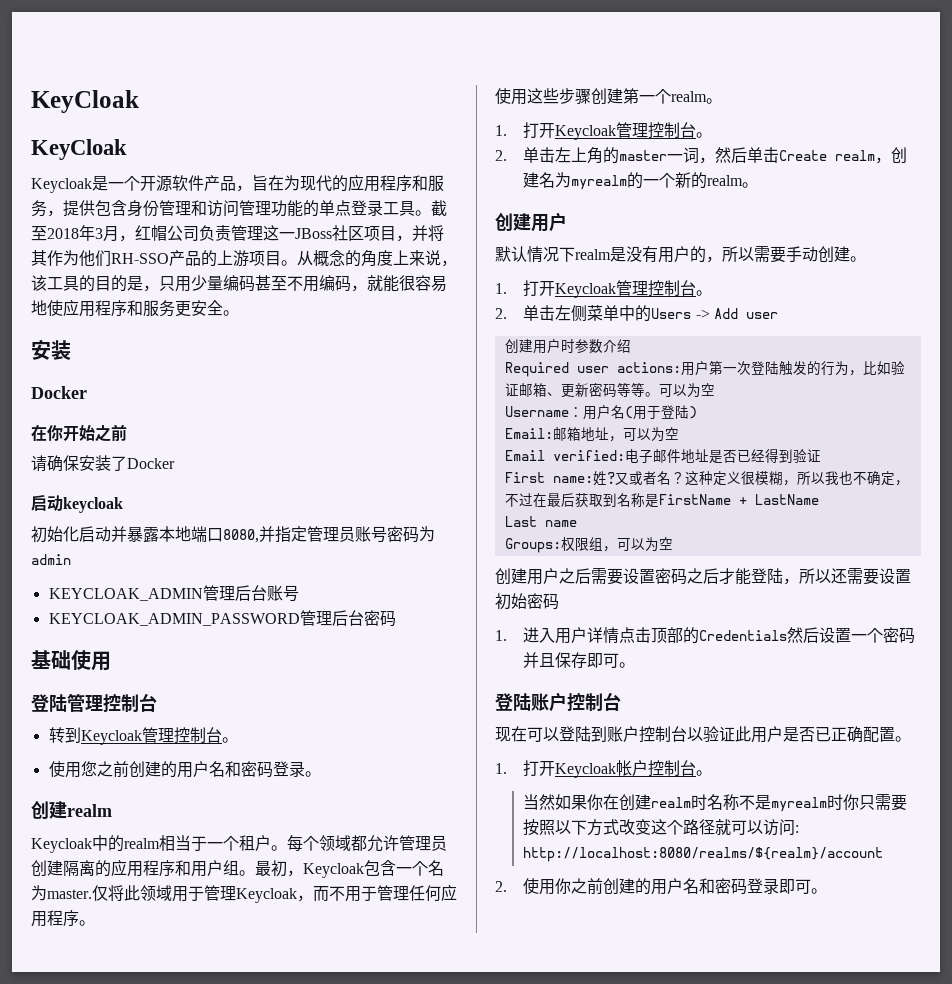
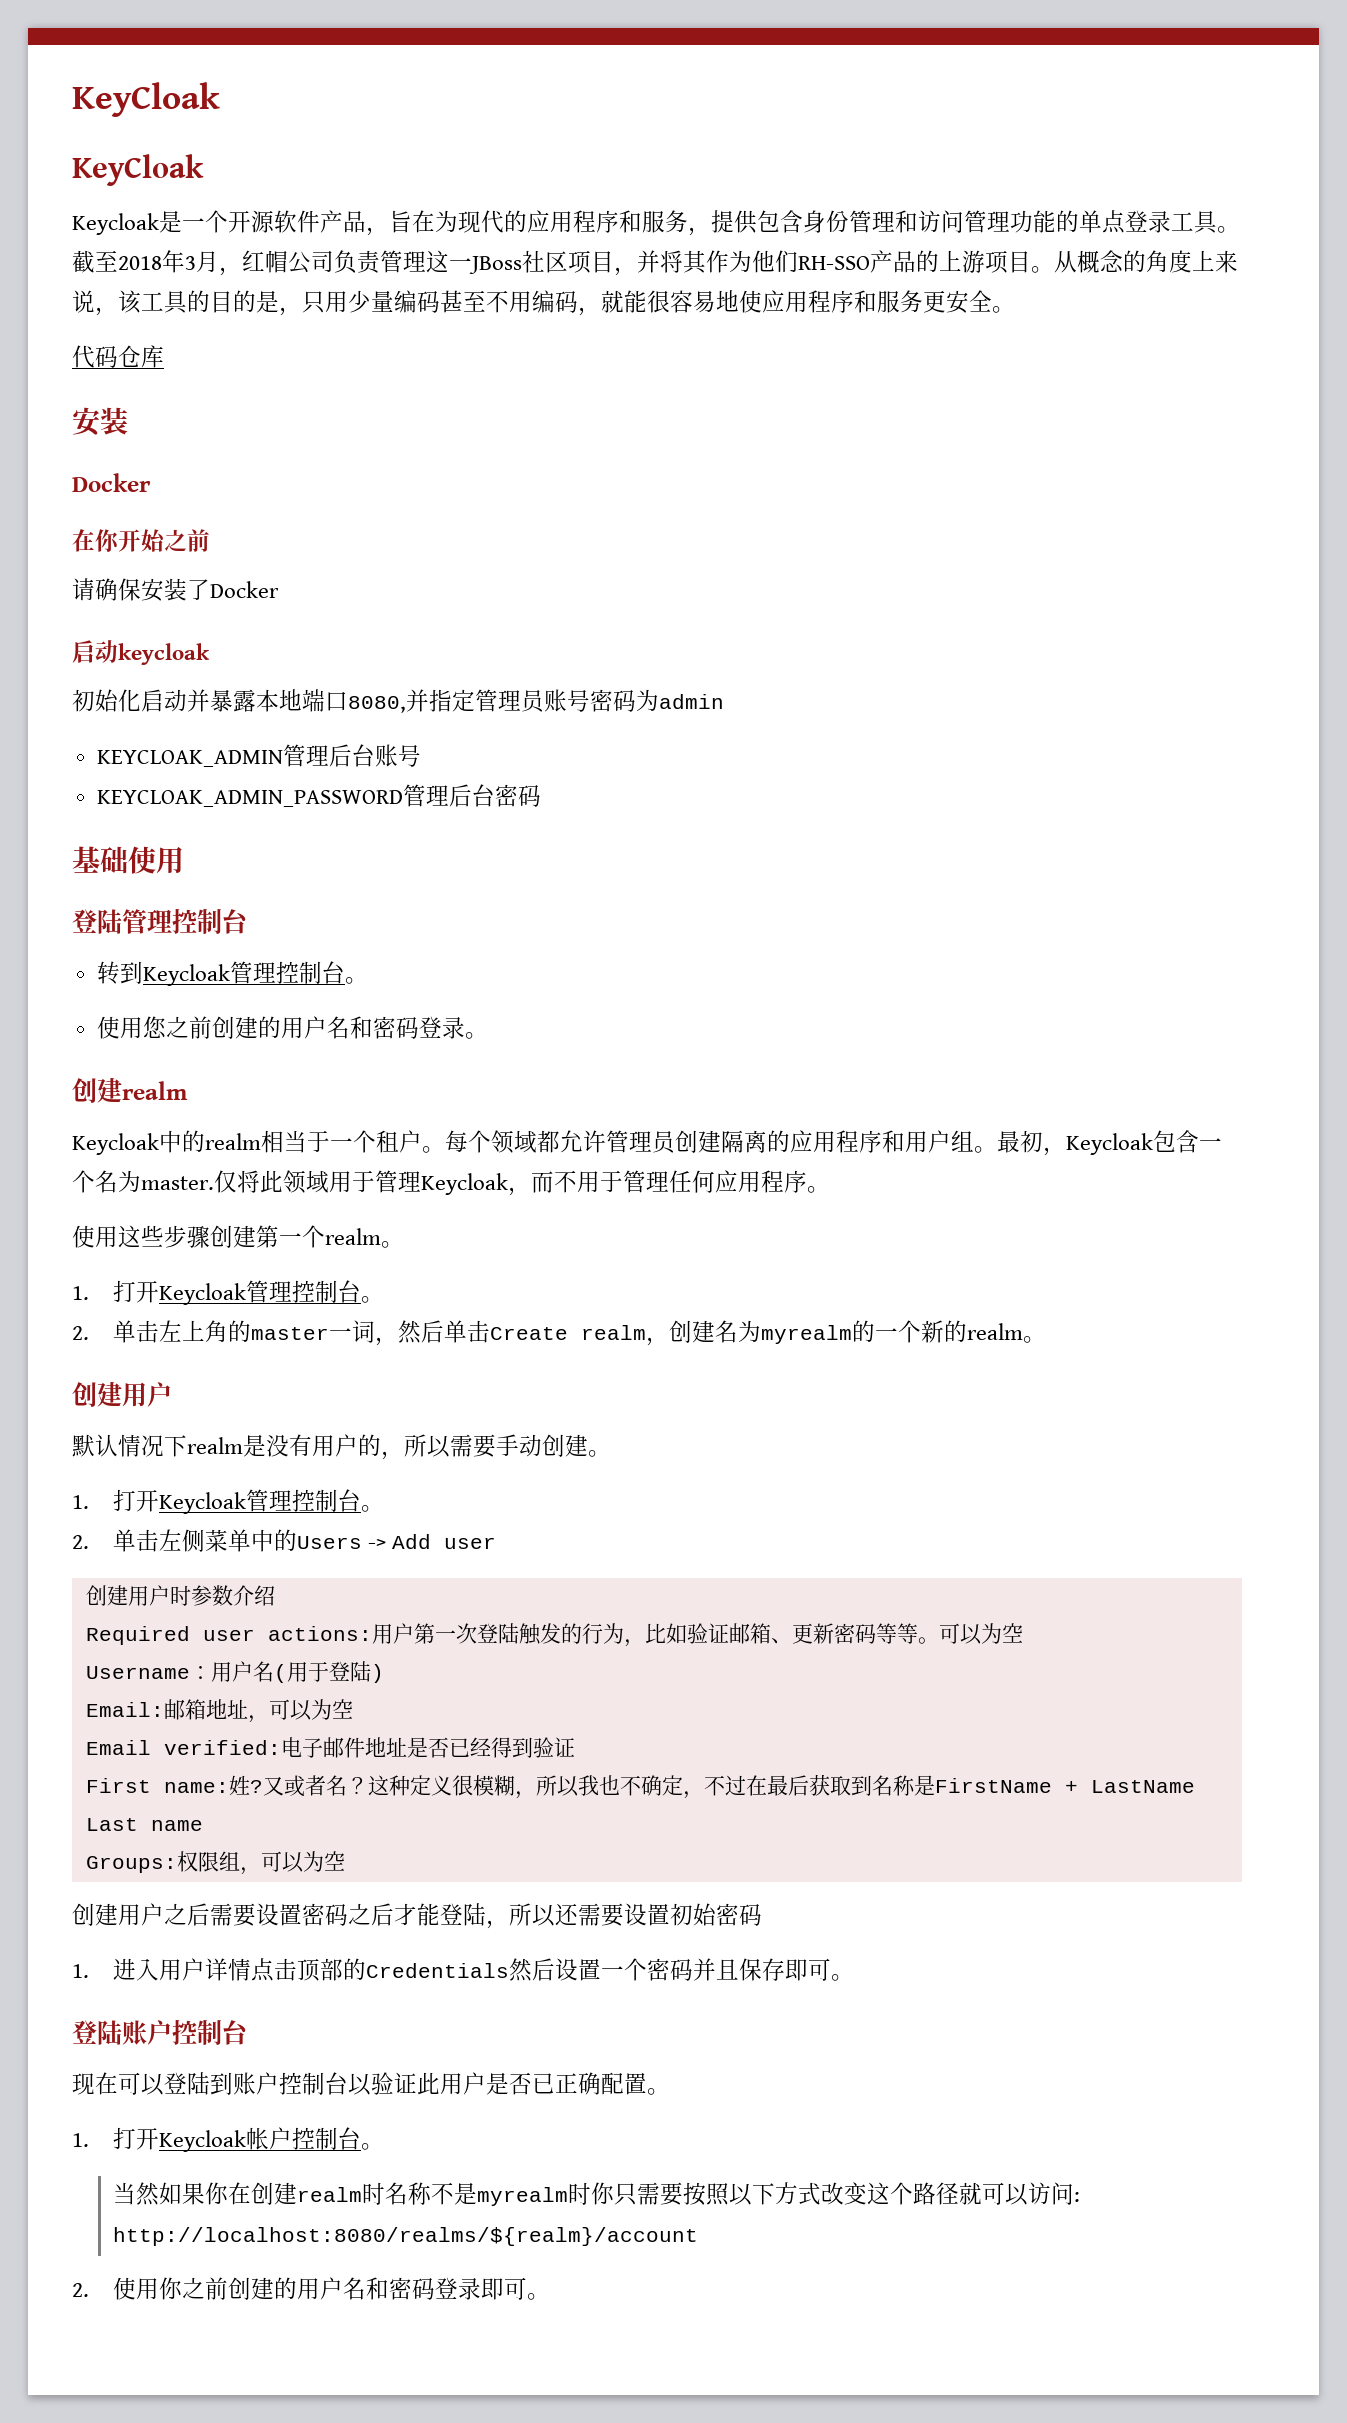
(239, 313) none -> [72,345,164,368] // 代码仓库

